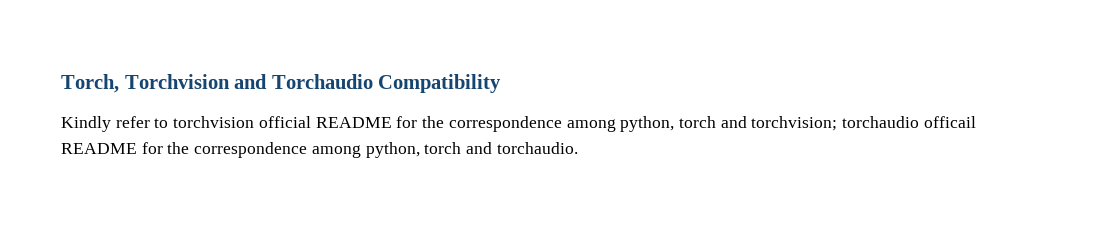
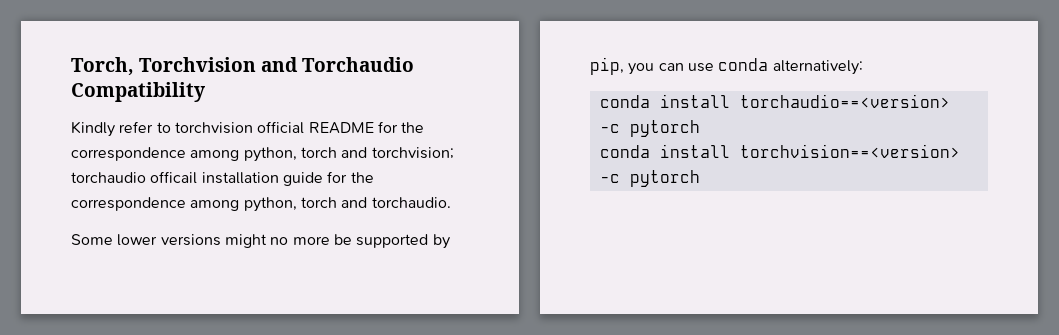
[61,143,137,154] README -> [201,172,323,186] installation guide
(578, 148) none -> [71,234,450,249] [590,57,863,75] [599,94,950,108] [599,120,700,137] [599,144,960,158] [599,170,700,187] // Some lower versions might no more be supported by pip, you can use conda alternatively: // conda install torchaudio==<version> -c pytorch // conda install torchvision==<version> -c pytorch

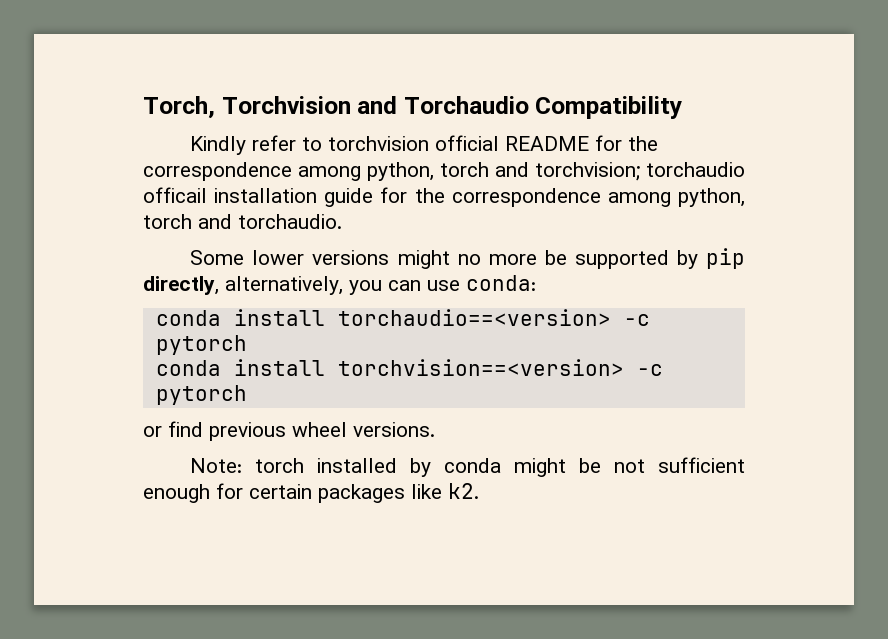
[590,57,624,75] pip, -> [706,248,746,269] [143,276,343,295] pip directly, alternatively,
[718,58,863,75] conda alternatively: -> [466,275,536,291] conda:
(700, 178) none -> [143,421,435,441] [190,457,745,477] [143,483,479,503] // or find previous wheel versions. // Note: torch installed by conda might be not sufficient enough for certain packages like k2.

